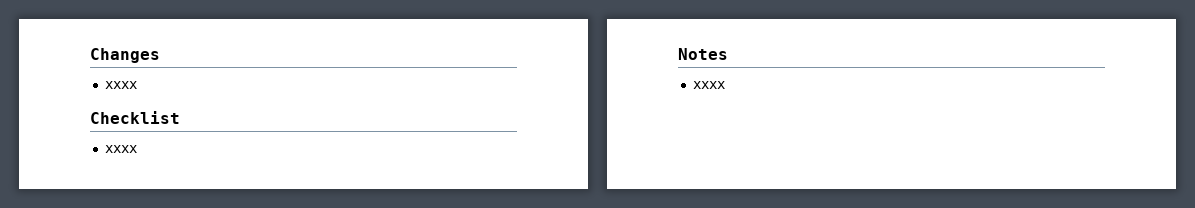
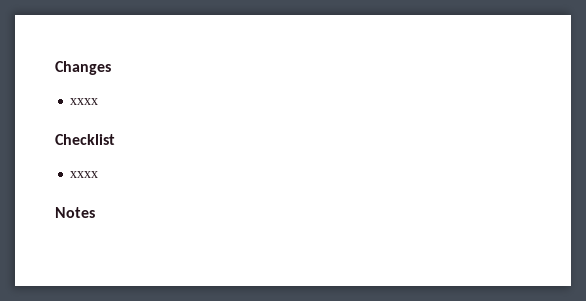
[692,81,725,89] // xxxx -> (95, 212) none

